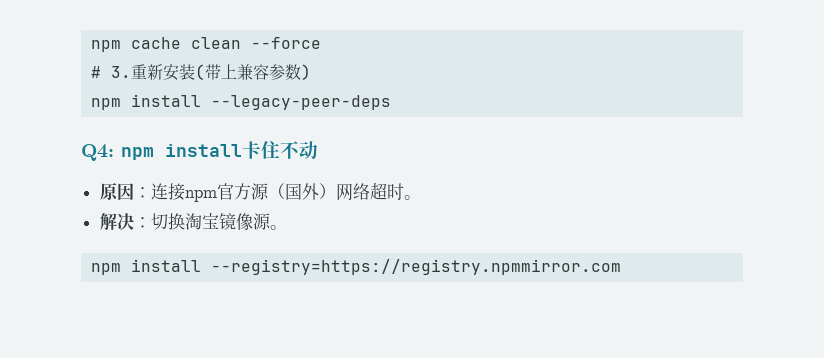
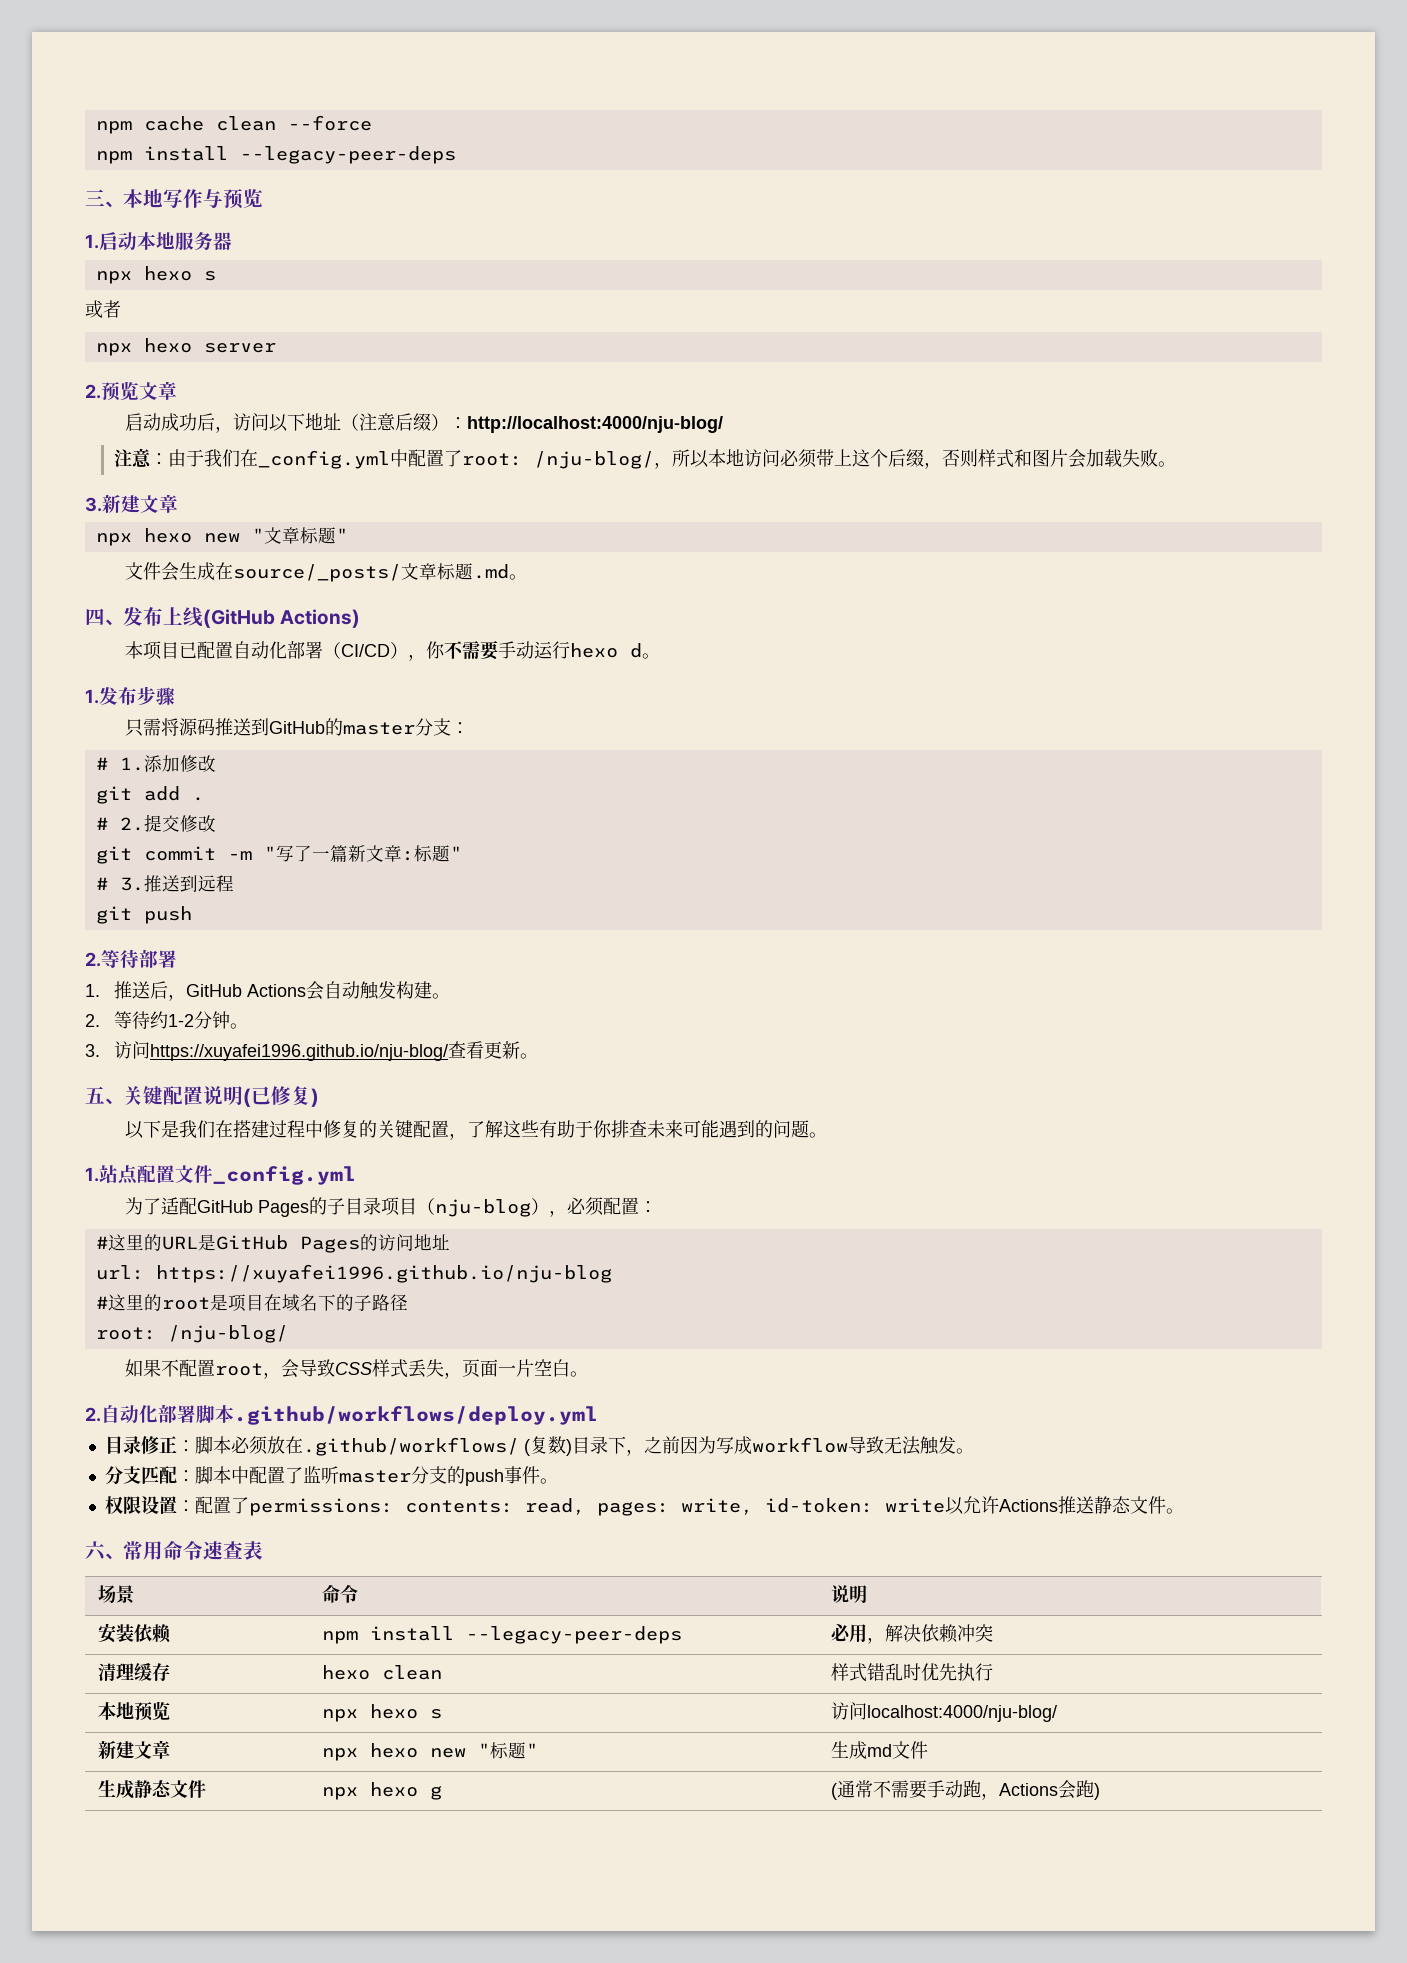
[91,64,312,81] [91,94,392,110] [81,141,318,161] [99,182,421,202] [99,212,287,231] [91,259,622,275] # 3.重新安装(带上兼容参数) // npm install --legacy-peer-deps // Q4: npm install卡住不动 // 原因：连接npm官方源（国外）网络超时。 // 解决：切换淘宝镜像源。 // npm install --registry=https://registry.npmmirror.com -> [95,146,456,164] [85,189,263,209] [85,232,232,251] [95,266,216,284] [85,300,121,318] [95,338,276,356] [85,381,177,401] [125,413,724,433] [113,448,1176,469] [85,494,178,513] [95,527,348,546] [125,562,528,582] [85,607,361,628] [125,641,661,661] [85,686,175,705] [125,718,470,737] [95,755,216,772] [95,786,204,804] [95,814,216,832] [95,845,462,864] [95,875,234,892] [95,906,192,924] [85,949,177,968] [85,981,450,1001] [85,1011,248,1029] [85,1041,538,1061] [85,1086,319,1107] [125,1120,828,1140] [85,1165,356,1185] [125,1197,658,1217] [95,1234,450,1253] [95,1264,612,1283] [95,1294,408,1312] [95,1325,288,1343] [125,1359,589,1379] [85,1404,598,1425] [104,1436,974,1456] [104,1466,558,1486] [104,1496,1184,1516] [85,1541,263,1561] [97,1585,135,1604] [321,1584,358,1603] [830,1585,867,1603] [97,1623,171,1643] [321,1626,682,1644] [830,1624,993,1644] [97,1663,170,1681] [321,1665,442,1680] [830,1663,993,1682] [97,1701,170,1721] [321,1704,442,1722] [830,1702,1057,1722] [97,1740,170,1759] [321,1742,538,1761] [830,1741,928,1759] [97,1780,206,1799] [321,1782,442,1800] [830,1780,1100,1800] npm install --legacy-peer-deps // 三、本地写作与预览 // 1.启动本地服务器 // npx hexo s // 或者 // npx hexo server // 2.预览文章 // 启动成功后，访问以下地址（注意后缀）：http://localhost:4000/nju-blog/ // 注意：由于我们在_config.yml中配置了root: /nju-blog/，所以本地访问必须带上这个后缀，否则样式和图片会加载失败。 // 3.新建文章 // npx hexo new "文章标题" // 文件会生成在source/_posts/文章标题.md。 // 四、发布上线(GitHub Actions) // 本项目已配置自动化部署（CI/CD），你不需要手动运行hexo d。 // 1.发布步骤 // 只需将源码推送到GitHub的master分支： // # 1.添加修改 // git add . // # 2.提交修改 // git commit -m "写了一篇新文章:标题" // # 3.推送到远程 // git push // 2.等待部署 // 1.推送后，GitHub Actions会自动触发构建。 // 2.等待约1-2分钟。 // 3.访问https://xuyafei1996.github.io/nju-blog/查看更新。 // 五、关键配置说明(已修复) // 以下是我们在搭建过程中修复的关键配置，了解这些有助于你排查未来可能遇到的问题。 // 1.站点配置文件_config.yml // 为了适配GitHub Pages的子目录项目（nju-blog），必须配置： // #这里的URL是GitHub Pages的访问地址 // url: https://xuyafei1996.github.io/nju-blog // #这里的root是项目在域名下的子路径 // root: /nju-blog/ // 如果不配置root，会导致CSS样式丢失，页面一片空白。 // 2.自动化部署脚本.github/workflows/deploy.yml // 目录修正：脚本必须放在.github/workflows/ (复数)目录下，之前因为写成workflow导致无法触发。 // 分支匹配：脚本中配置了监听master分支的push事件。 // 权限设置：配置了permissions: contents: read, pages: write, id-token: write以允许Actions推送静态文件。 // 六、常用命令速查表 // 场景 | 命令 | 说明 // 安装依赖 | npm install --legacy-peer-deps | 必用，解决依赖冲突 // 清理缓存 | hexo clean | 样式错乱时优先执行 // 本地预览 | npx hexo s | 访问localhost:4000/nju-blog/ // 新建文章 | npx hexo new "标题" | 生成md文件 // 生成静态文件 | npx hexo g | (通常不需要手动跑，Actions会跑)

